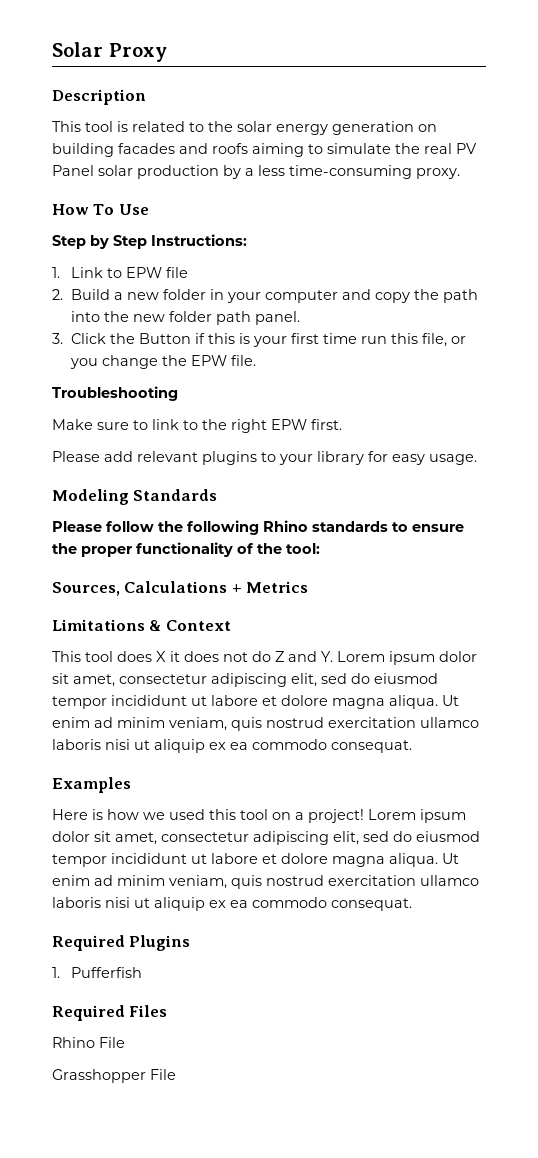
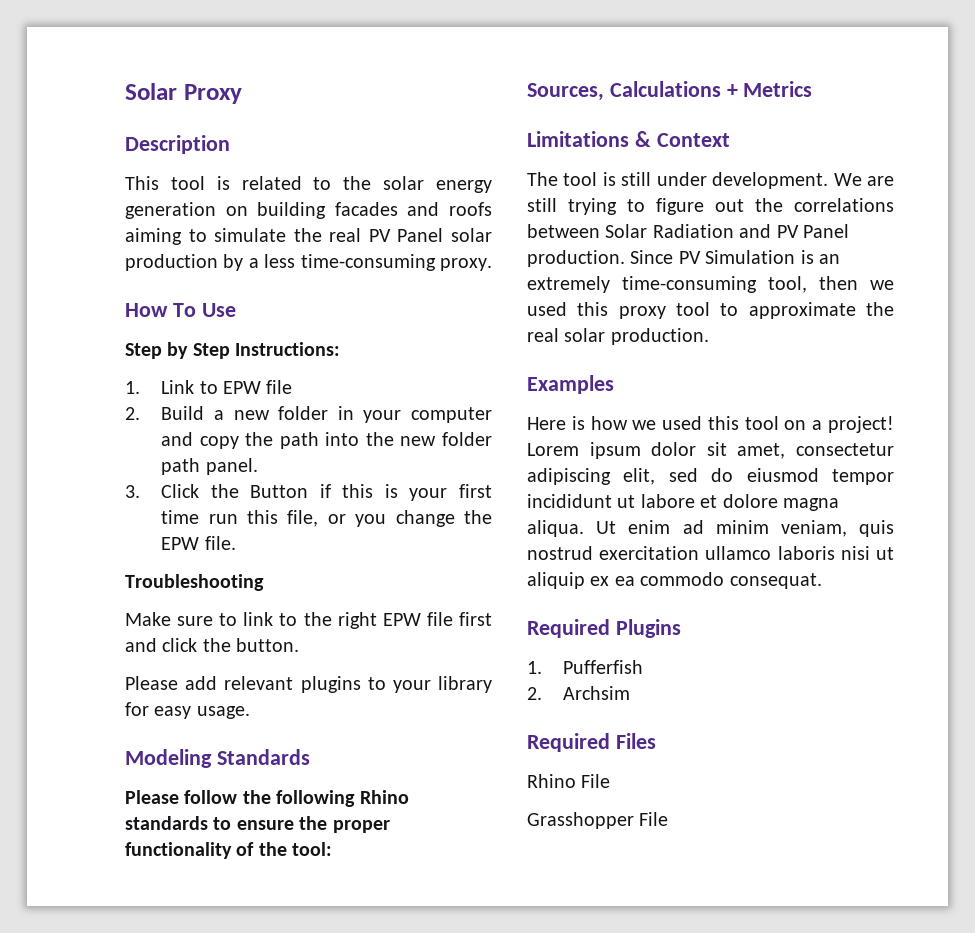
[311,419,342,430] first. -> [426,612,493,626] [125,638,300,652] file first and click the button.
[52,651,477,665] [52,673,438,687] [52,695,459,709] [52,717,479,731] [52,739,412,753] This tool does X it does not do Z and Y. Lorem ipsum dolor sit amet, consectetur adipiscing elit, sed do eiusmod tempor incididunt ut labore et dolore magna aliqua. Ut enim ad minim veniam, quis nostrud exercitation ullamco laboris nisi ut aliquip ex ea commodo consequat. -> [527,172,894,189] [527,198,894,215] [527,224,849,238] [527,250,840,267] [527,276,894,293] [527,302,894,319] [527,328,709,345] The tool is still under development. We are still trying to figure out the correlations between Solar Radiation and PV Panel production. Since PV Simulation is an extremely time-consuming tool, then we used this proxy tool to approximate the real solar production.
(142, 972) none -> [527,686,631,700] // 2. Archsim

